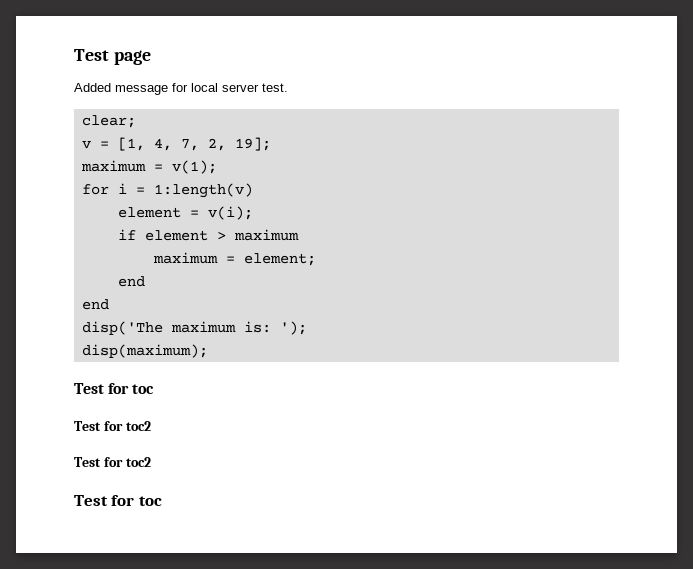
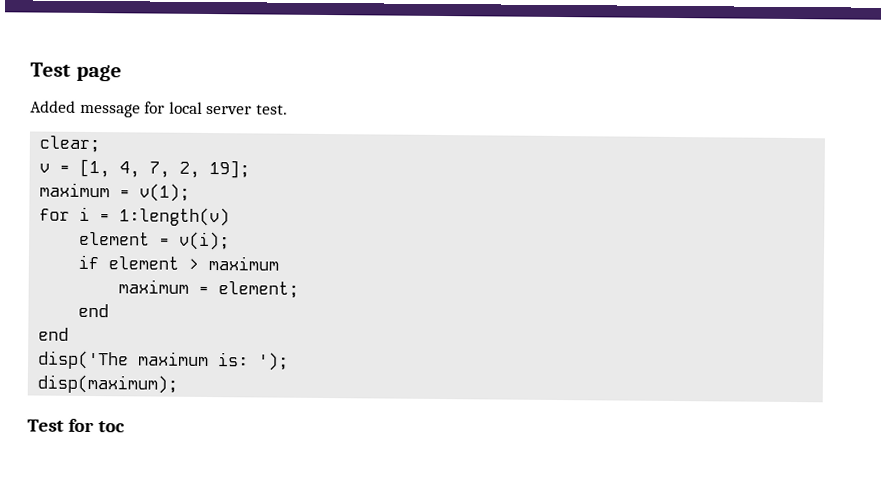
[74,421,151,431] [74,457,151,467] [74,495,162,506] // Test for toc2 // Test for toc2 // Test for toc -> (125, 427) none

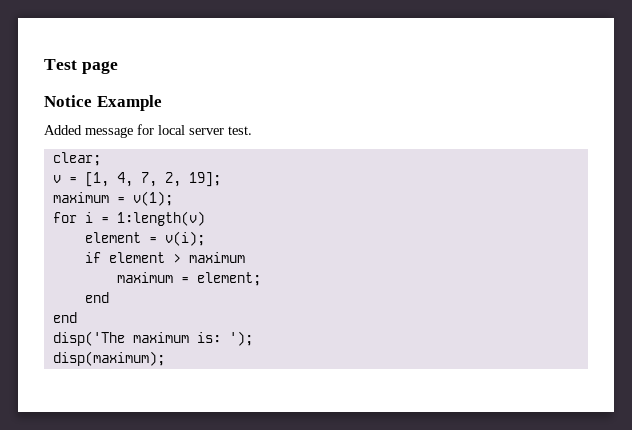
(122, 73) none -> [44,95,162,111] // Notice Example
[27,418,125,433] // Test for toc -> (165, 358) none

